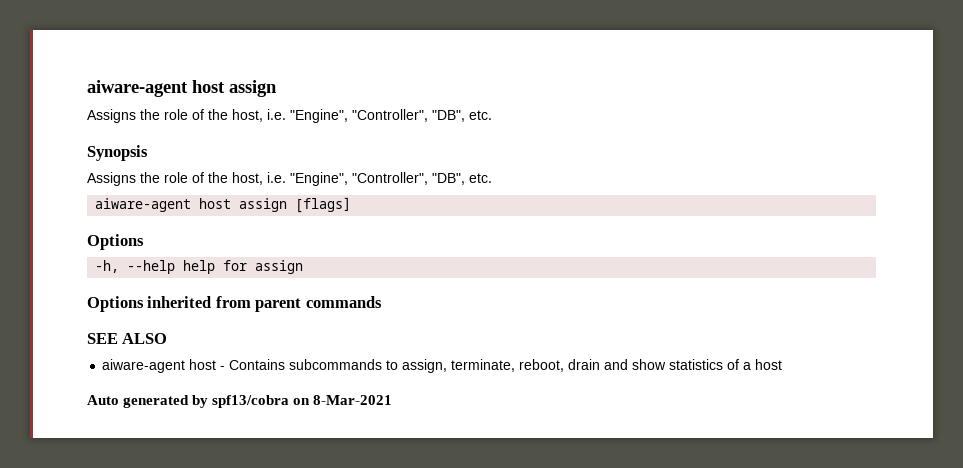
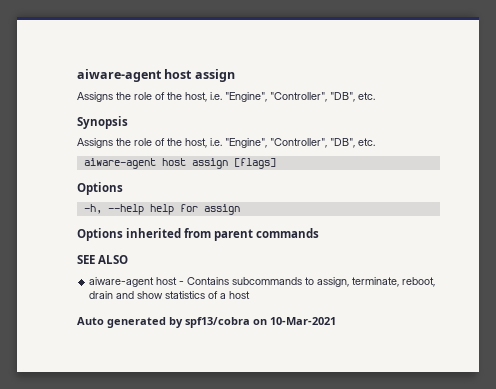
[313,395,393,405] 8-Mar-2021 -> [270,317,336,325] 10-Mar-2021

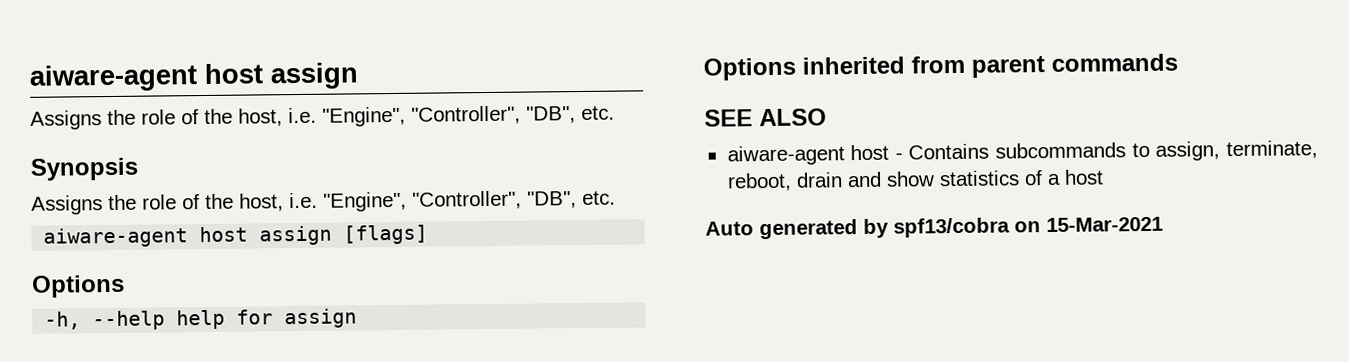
[270,317,336,325] 10-Mar-2021 -> [1046,216,1163,233] 15-Mar-2021

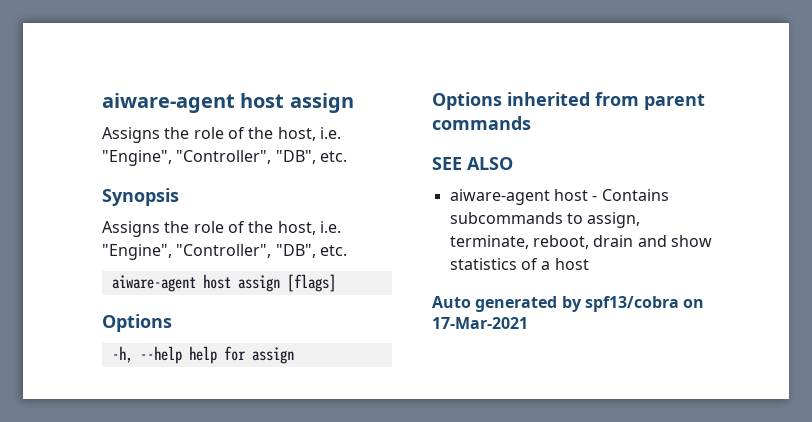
[1046,216,1163,233] 15-Mar-2021 -> [432,317,528,329] 17-Mar-2021

